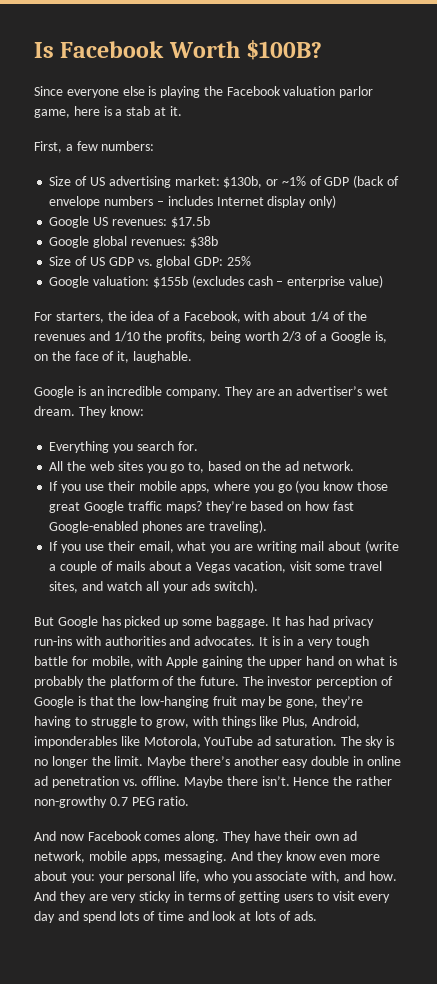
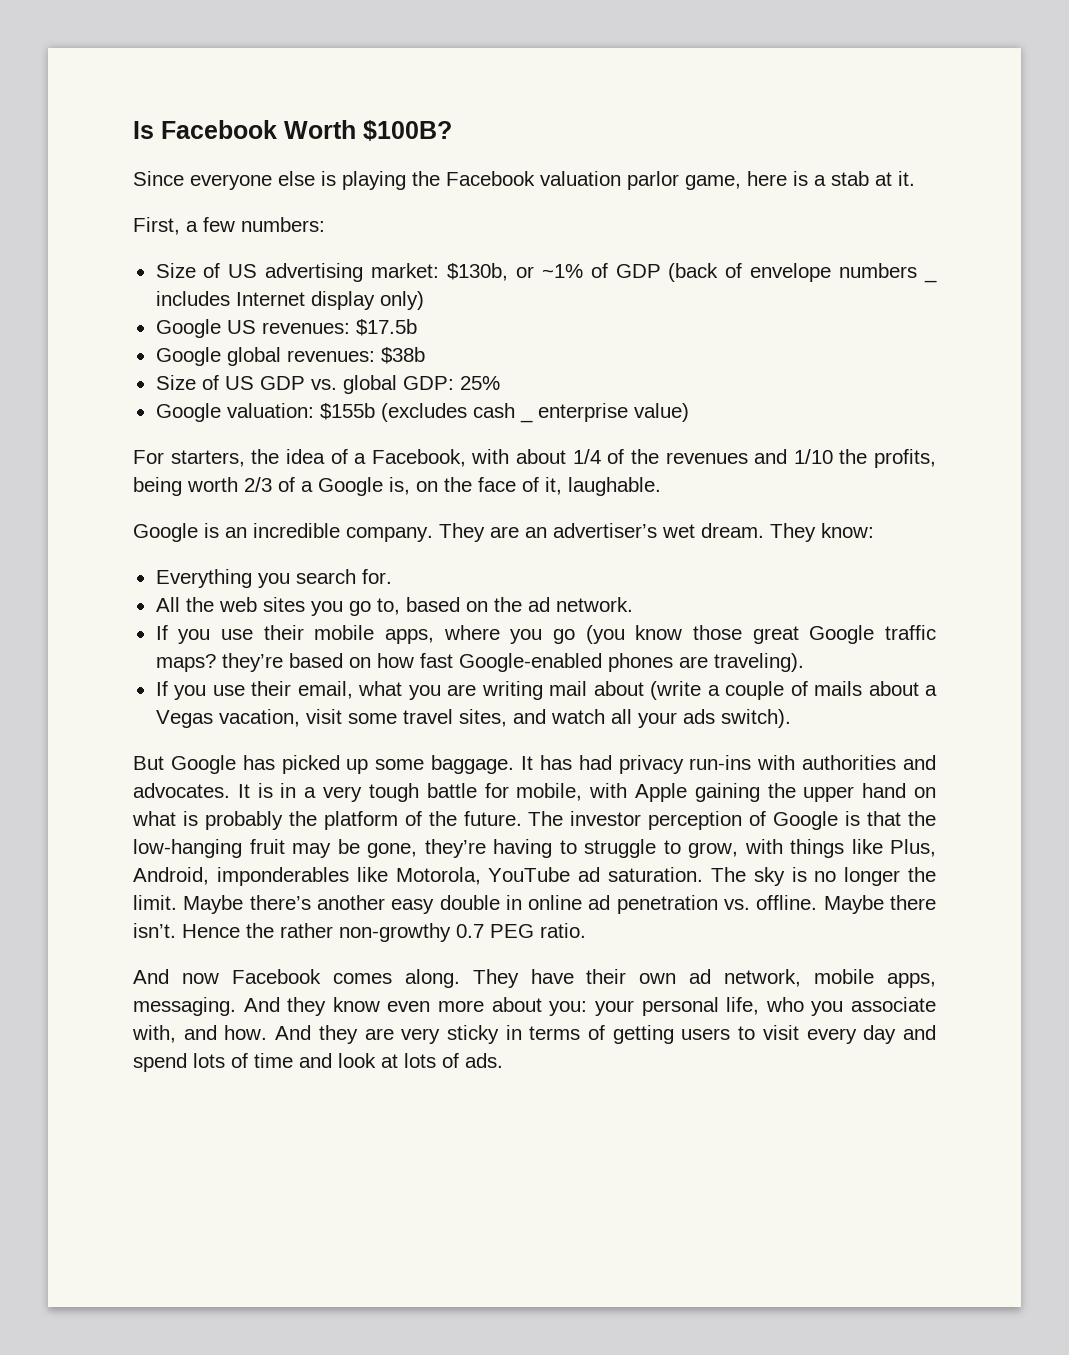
[156,201,164,206] – -> [924,278,938,283] _
[276,281,284,286] – -> [519,418,533,423] _

